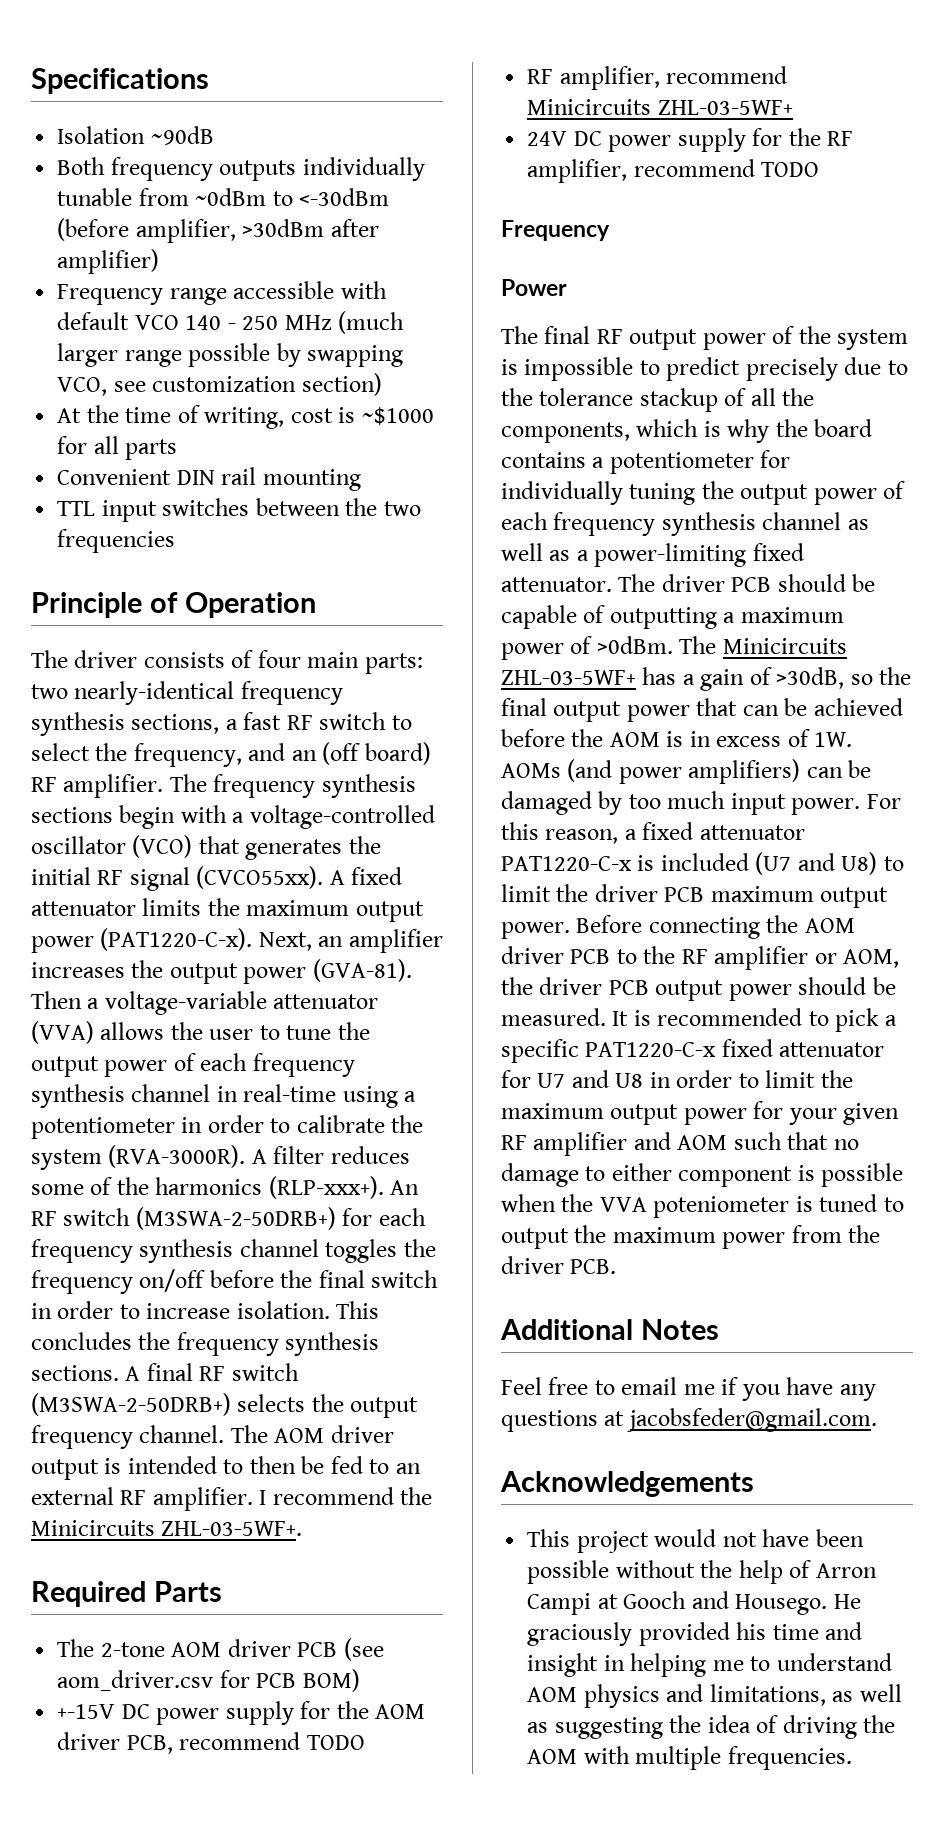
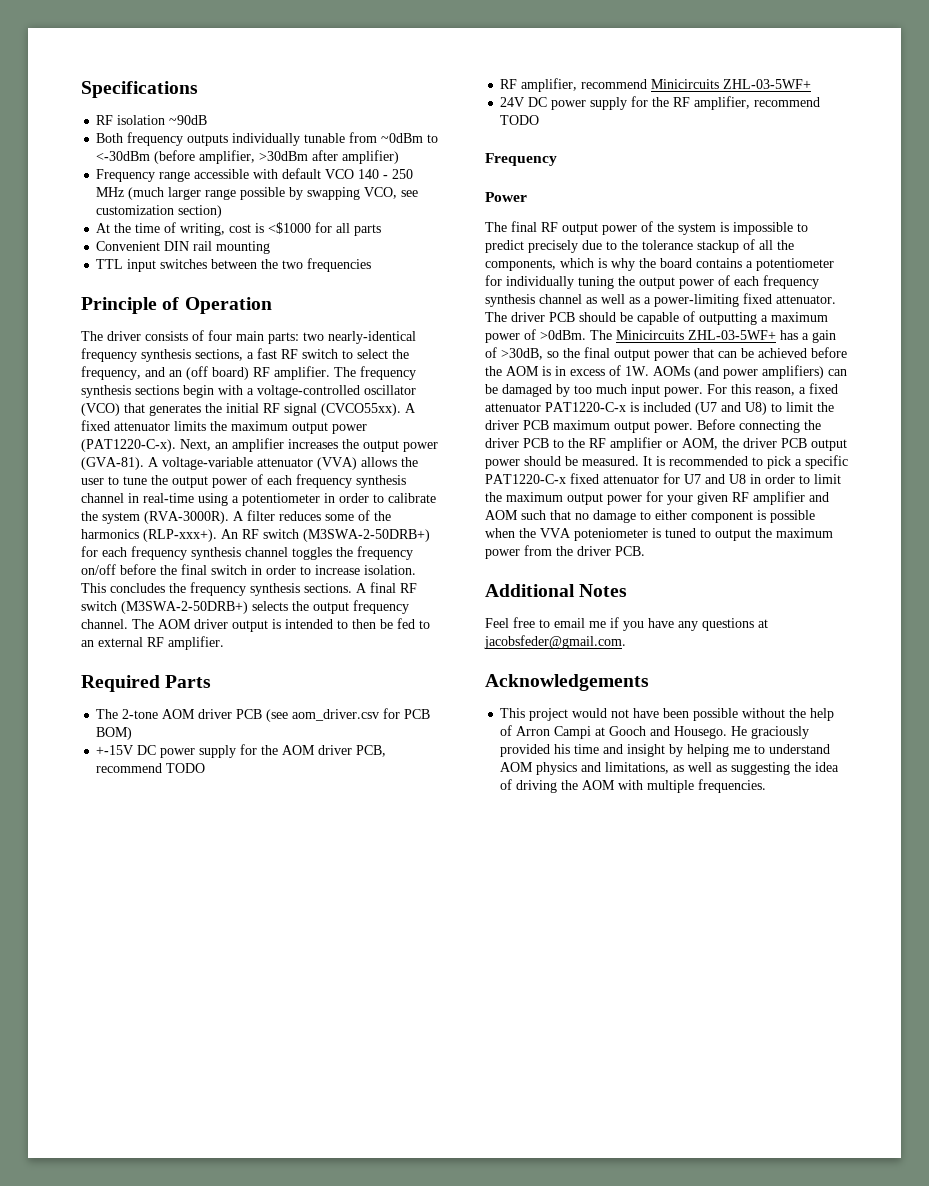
[57,126,146,144] Isolation -> [96,115,166,125] RF isolation
[361,407,434,425] ~$1000 -> [268,222,312,234] <$1000
[31,991,100,1009] Then a -> [148,457,159,467] A
[259,1487,433,1505] [31,1520,303,1536] I recommend the Minicircuits ZHL-03-5WF+. -> (224, 643) none
[804,918,855,933] AOM -> (821, 425) none
[603,1655,625,1671] in -> [669,744,684,757] by

